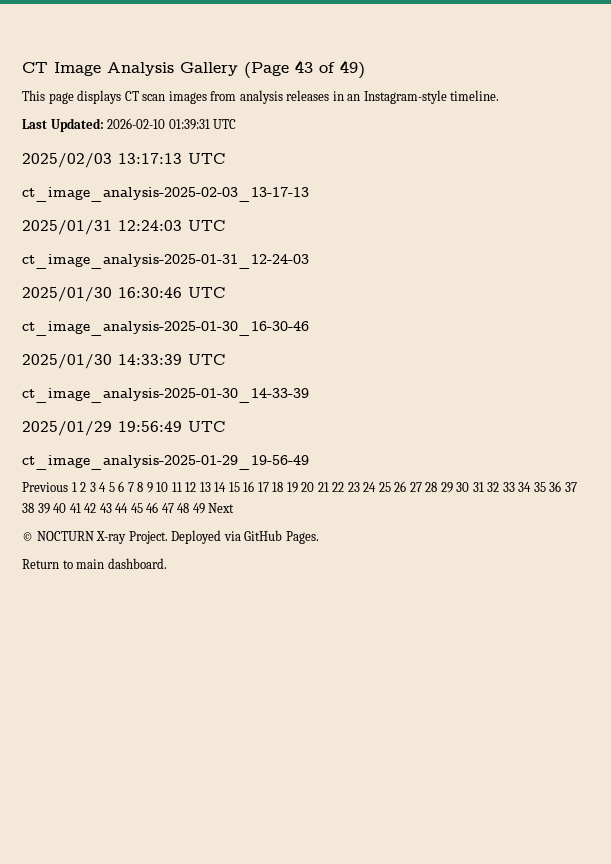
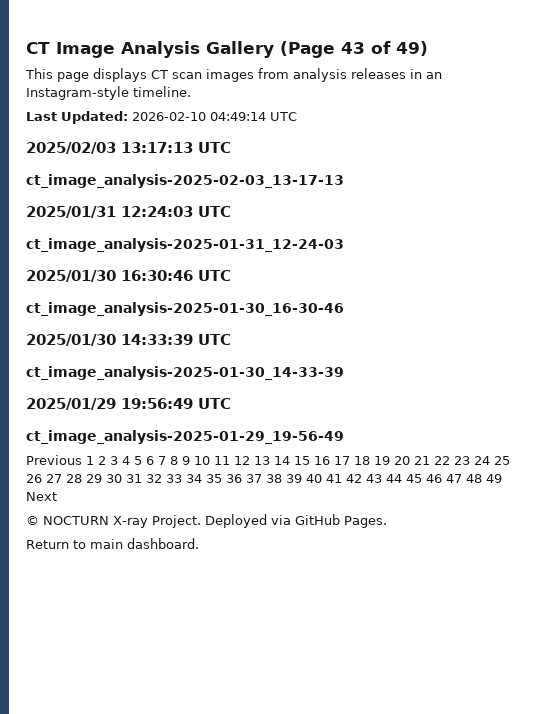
[168,119,210,130] 01:39:31 -> [210,112,266,121] 04:49:14

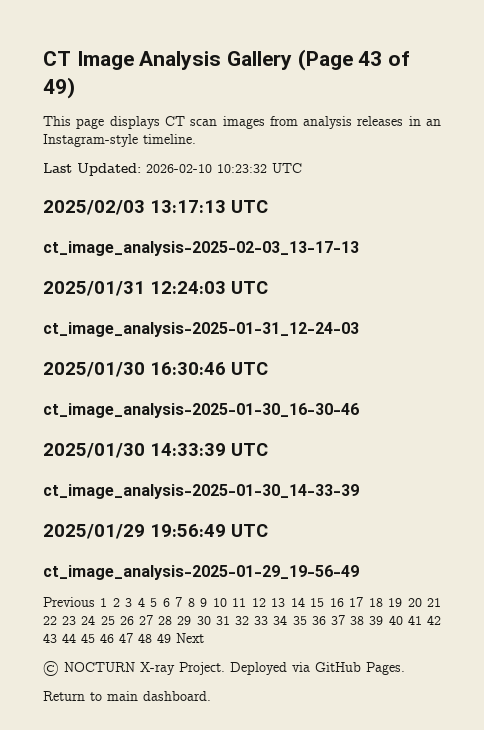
[210,112,266,121] 04:49:14 -> [217,164,267,173] 10:23:32

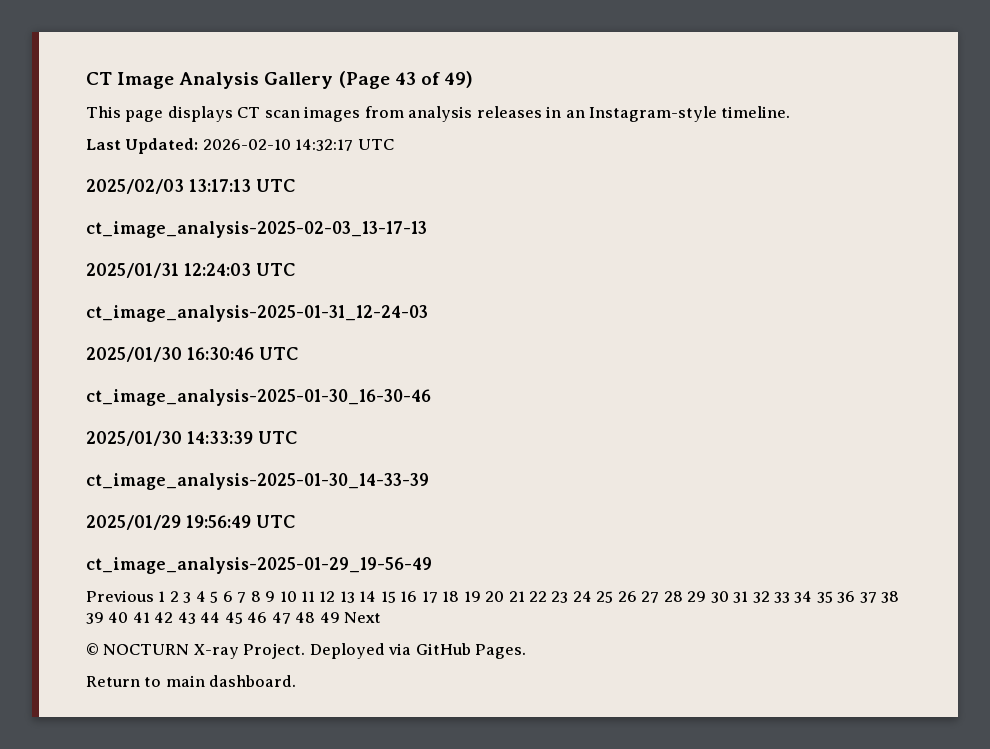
[217,164,267,173] 10:23:32 -> [295,139,354,151] 14:32:17

